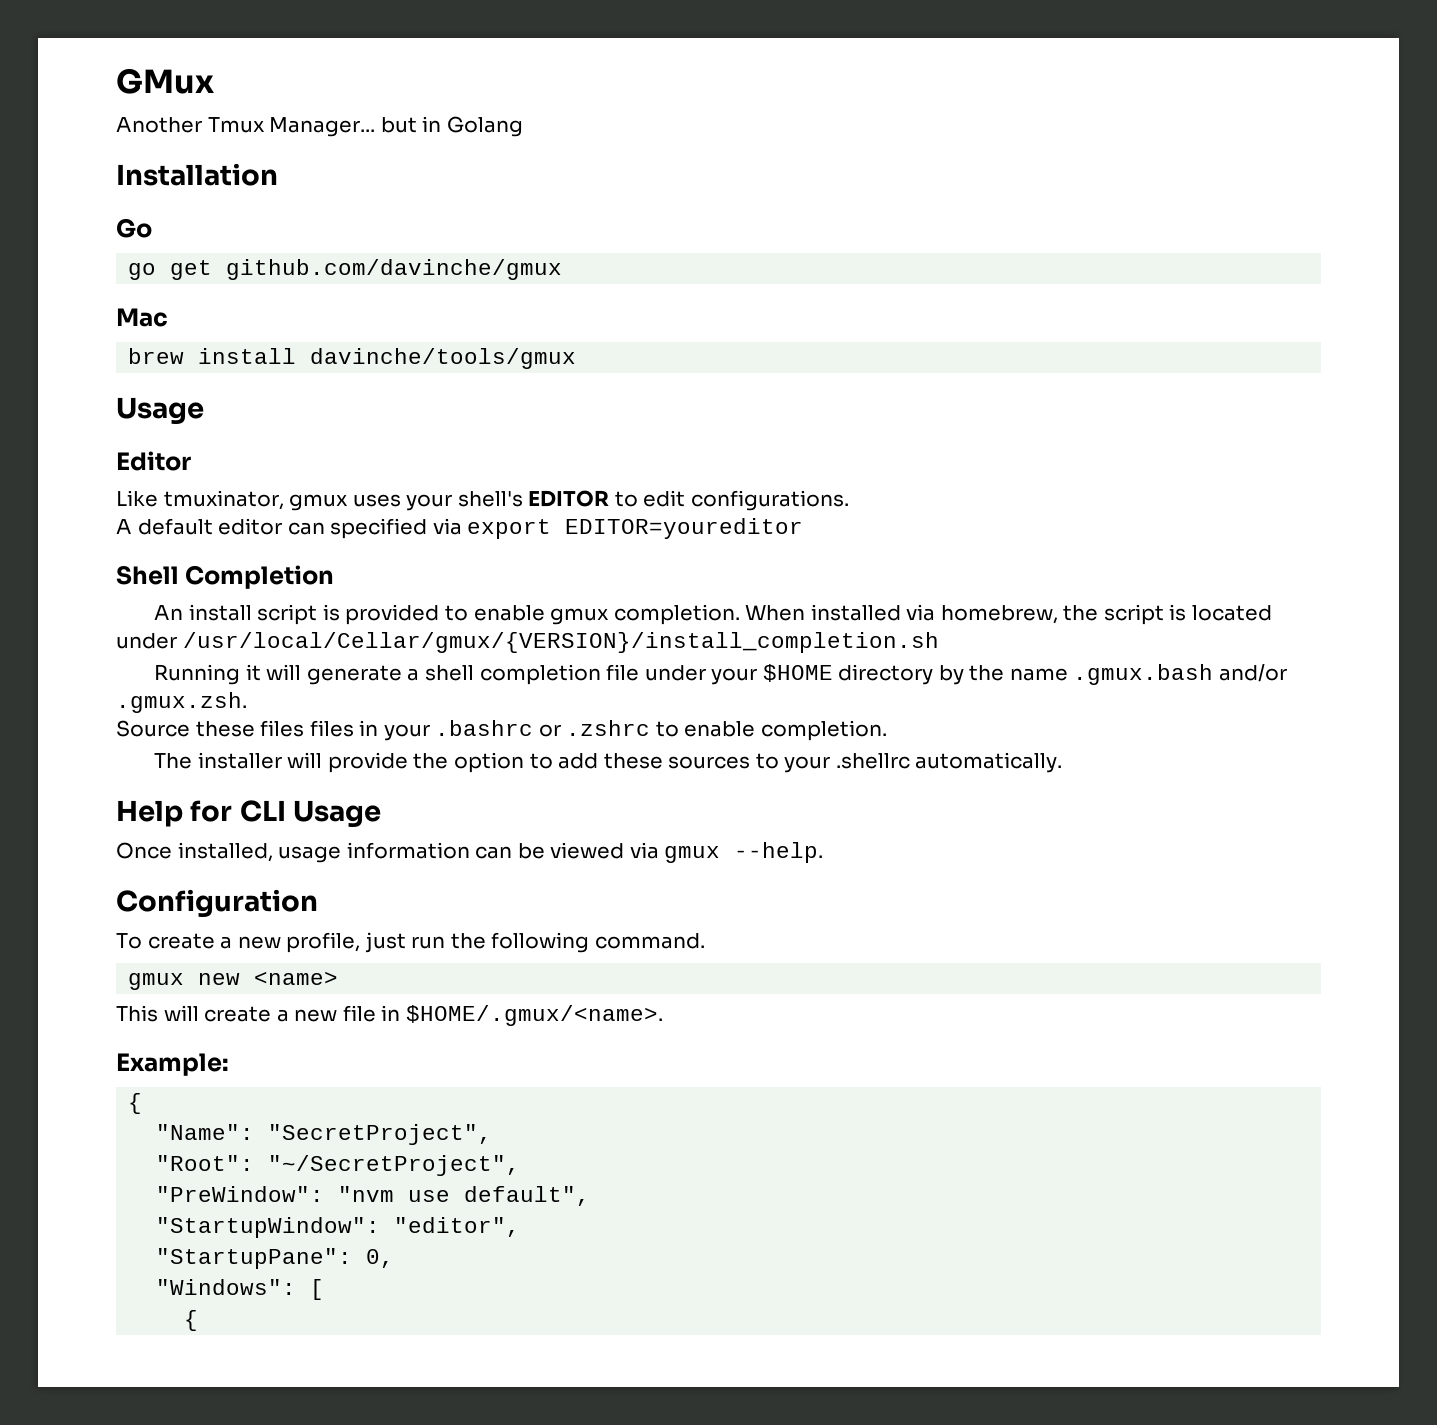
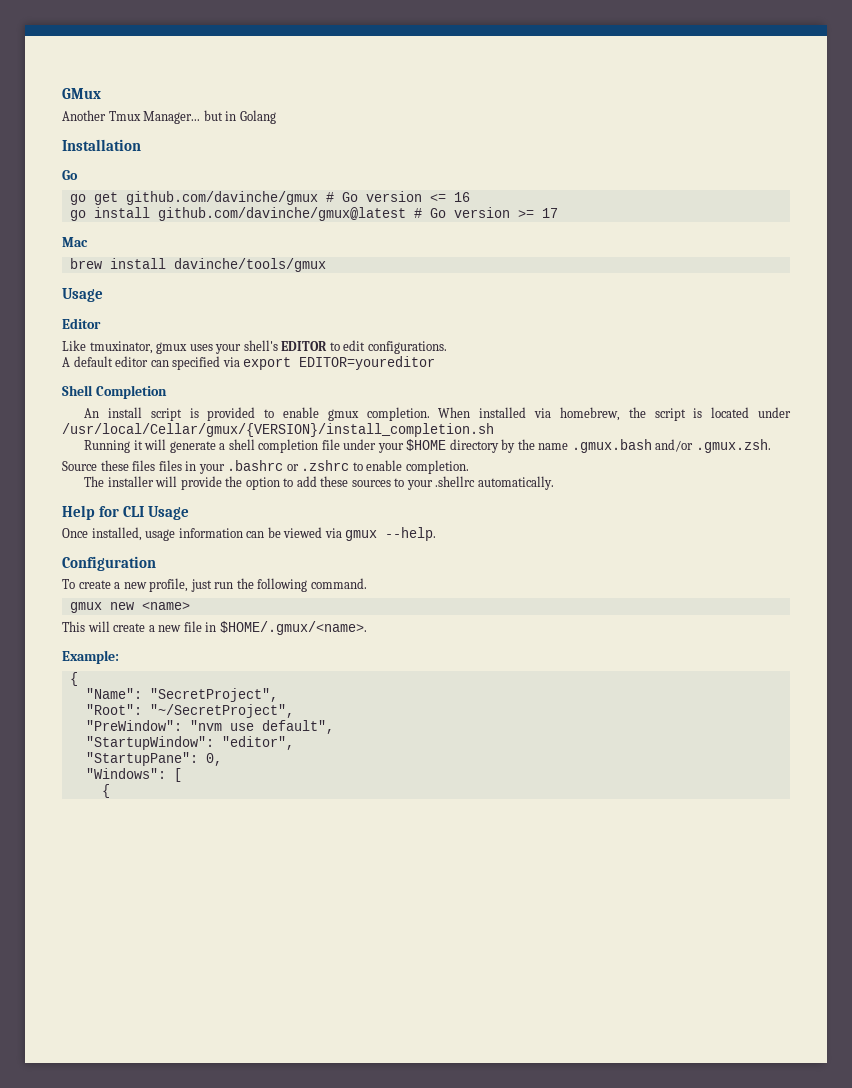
(563, 269) none -> [325,191,470,202] [69,207,558,221] # Go version <= 16 // go install github.com/davinche/gmux@latest # Go version >= 17

